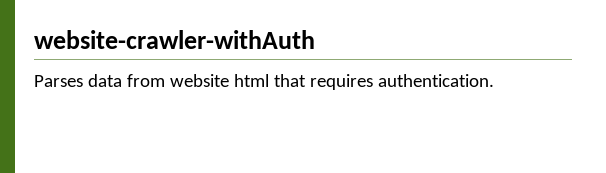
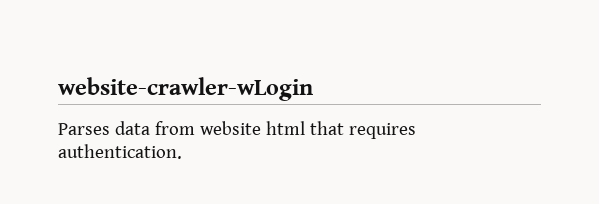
[34,30,315,49] website-crawler-withAuth -> [58,77,313,101] website-crawler-wLogin

